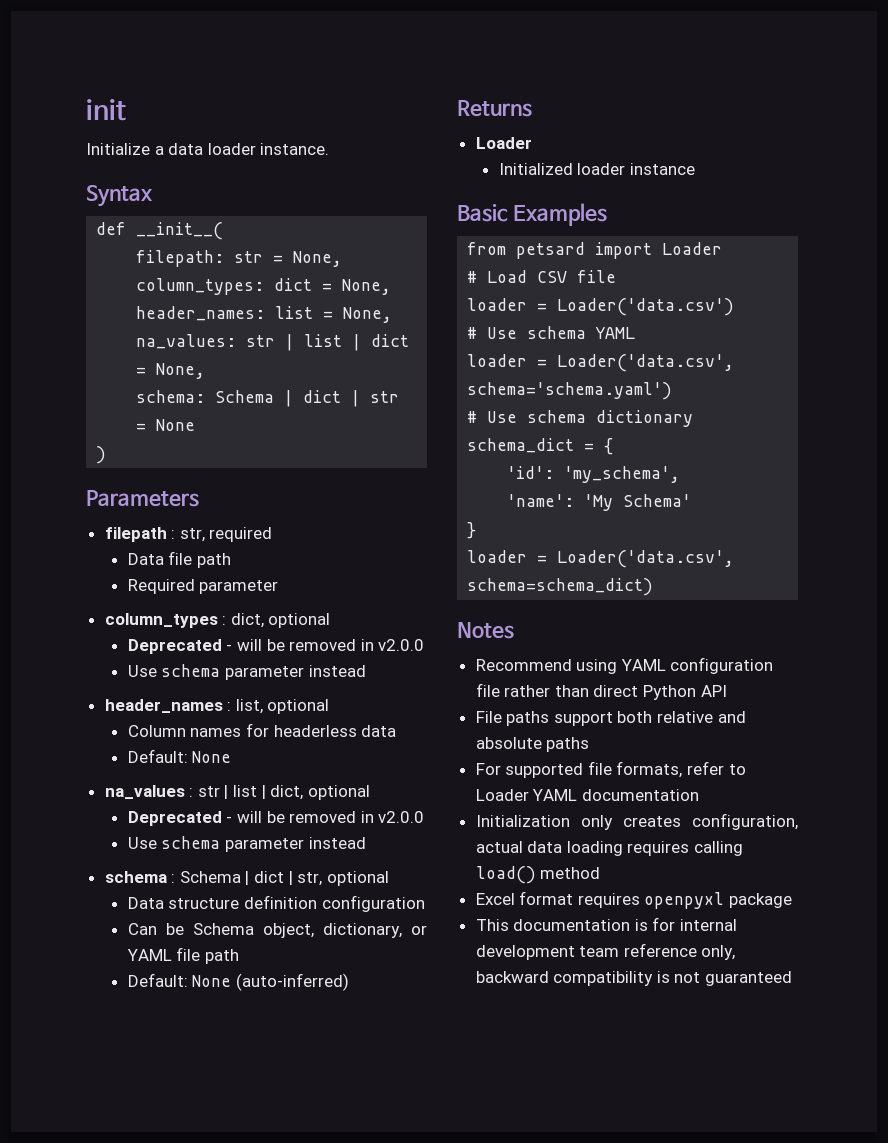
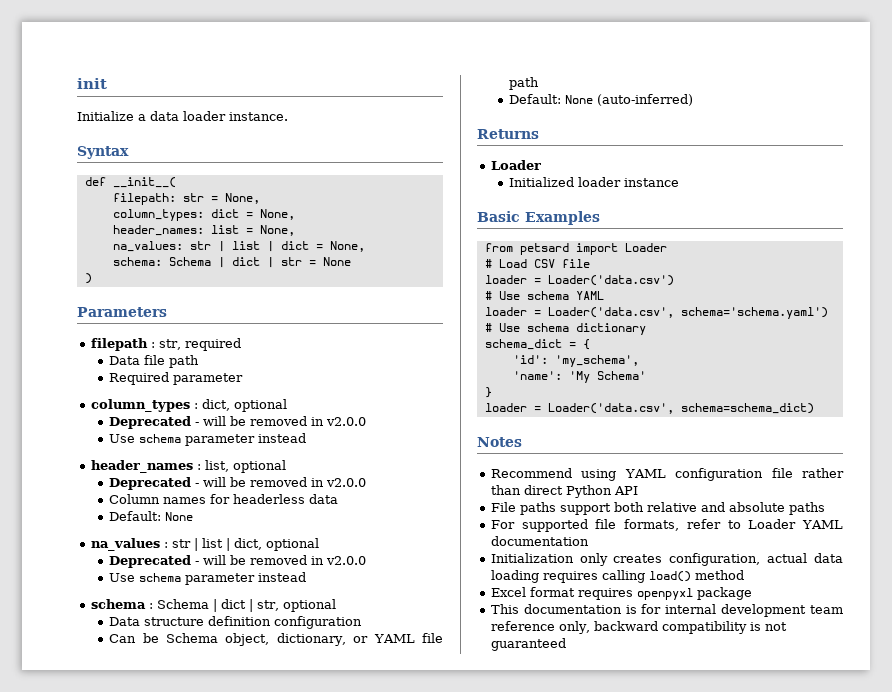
(330, 706) none -> [109,477,367,490] // Deprecated - will be removed in v2.0.0

